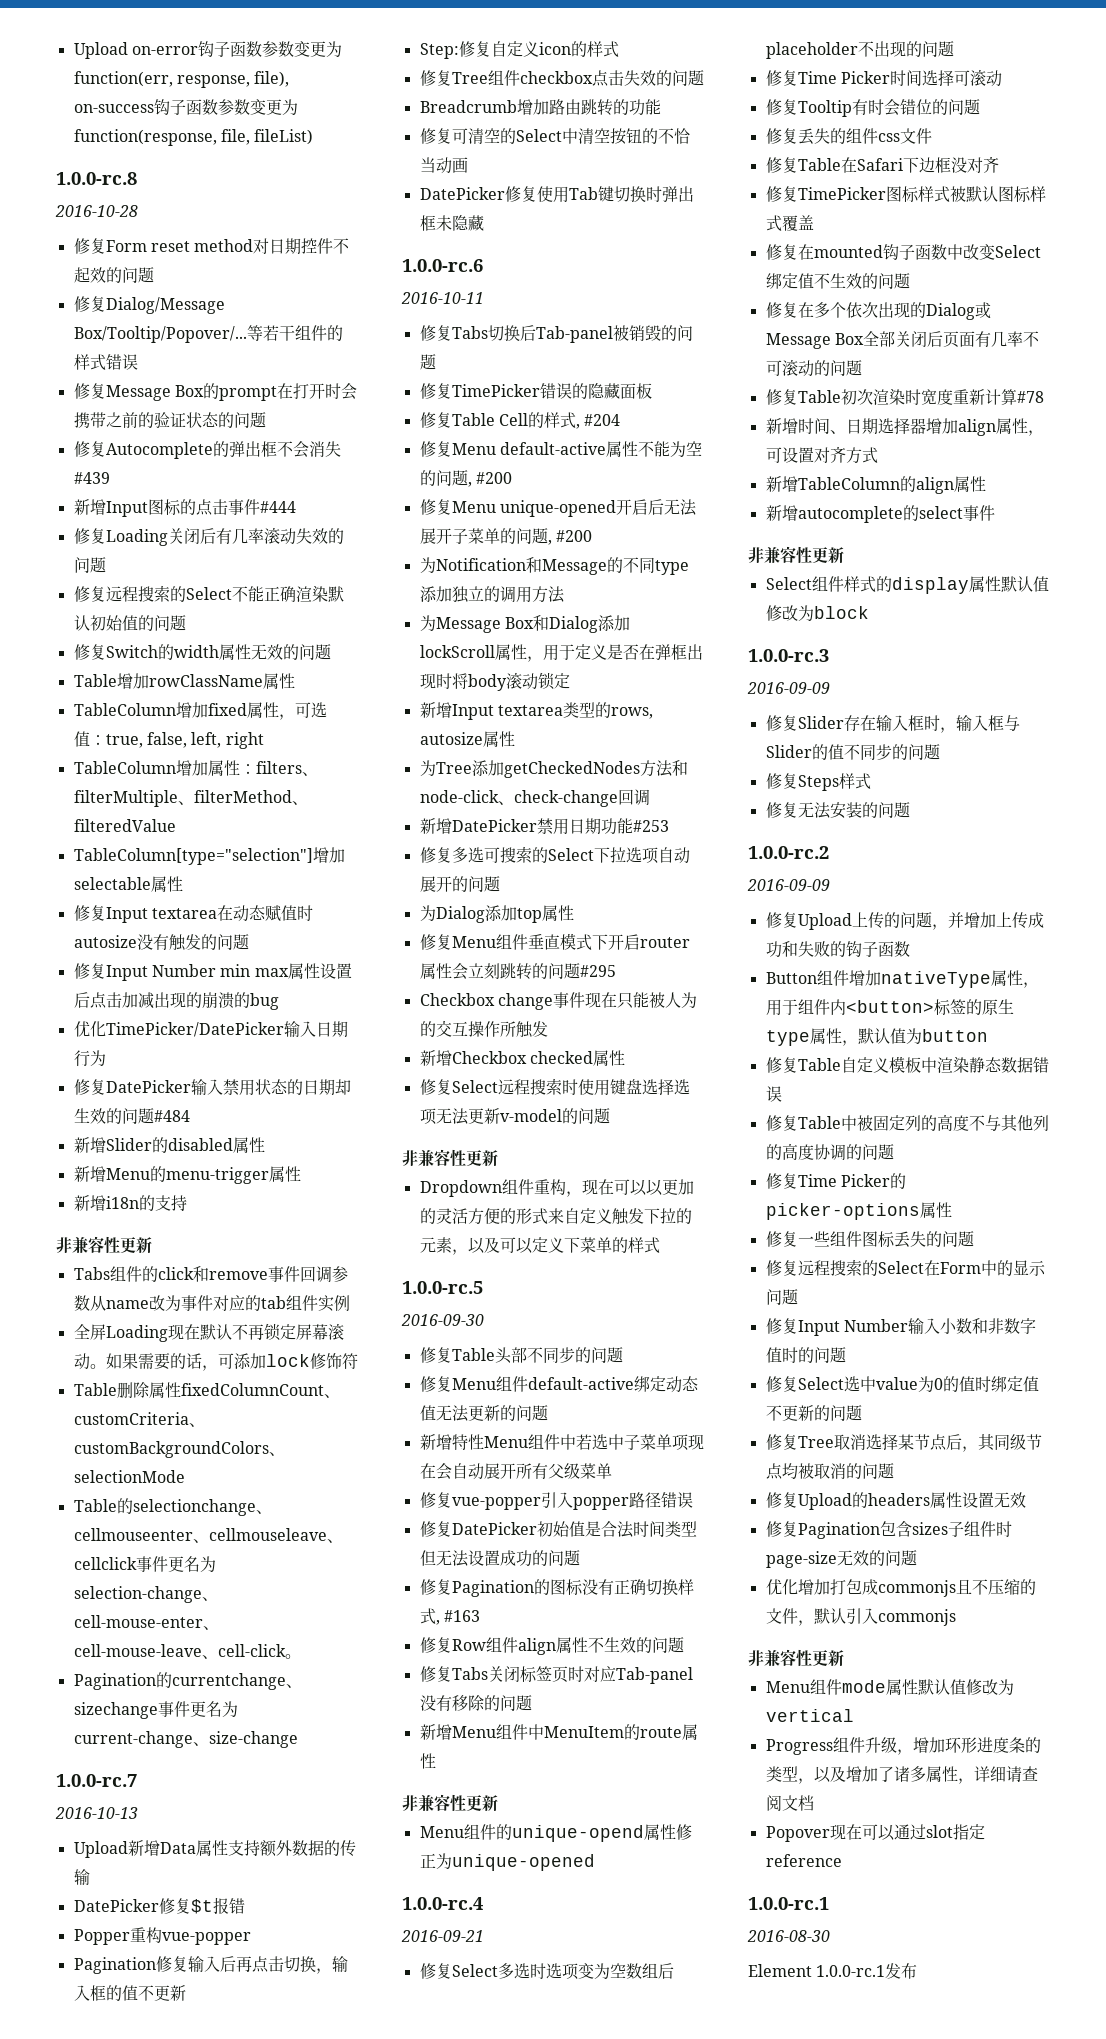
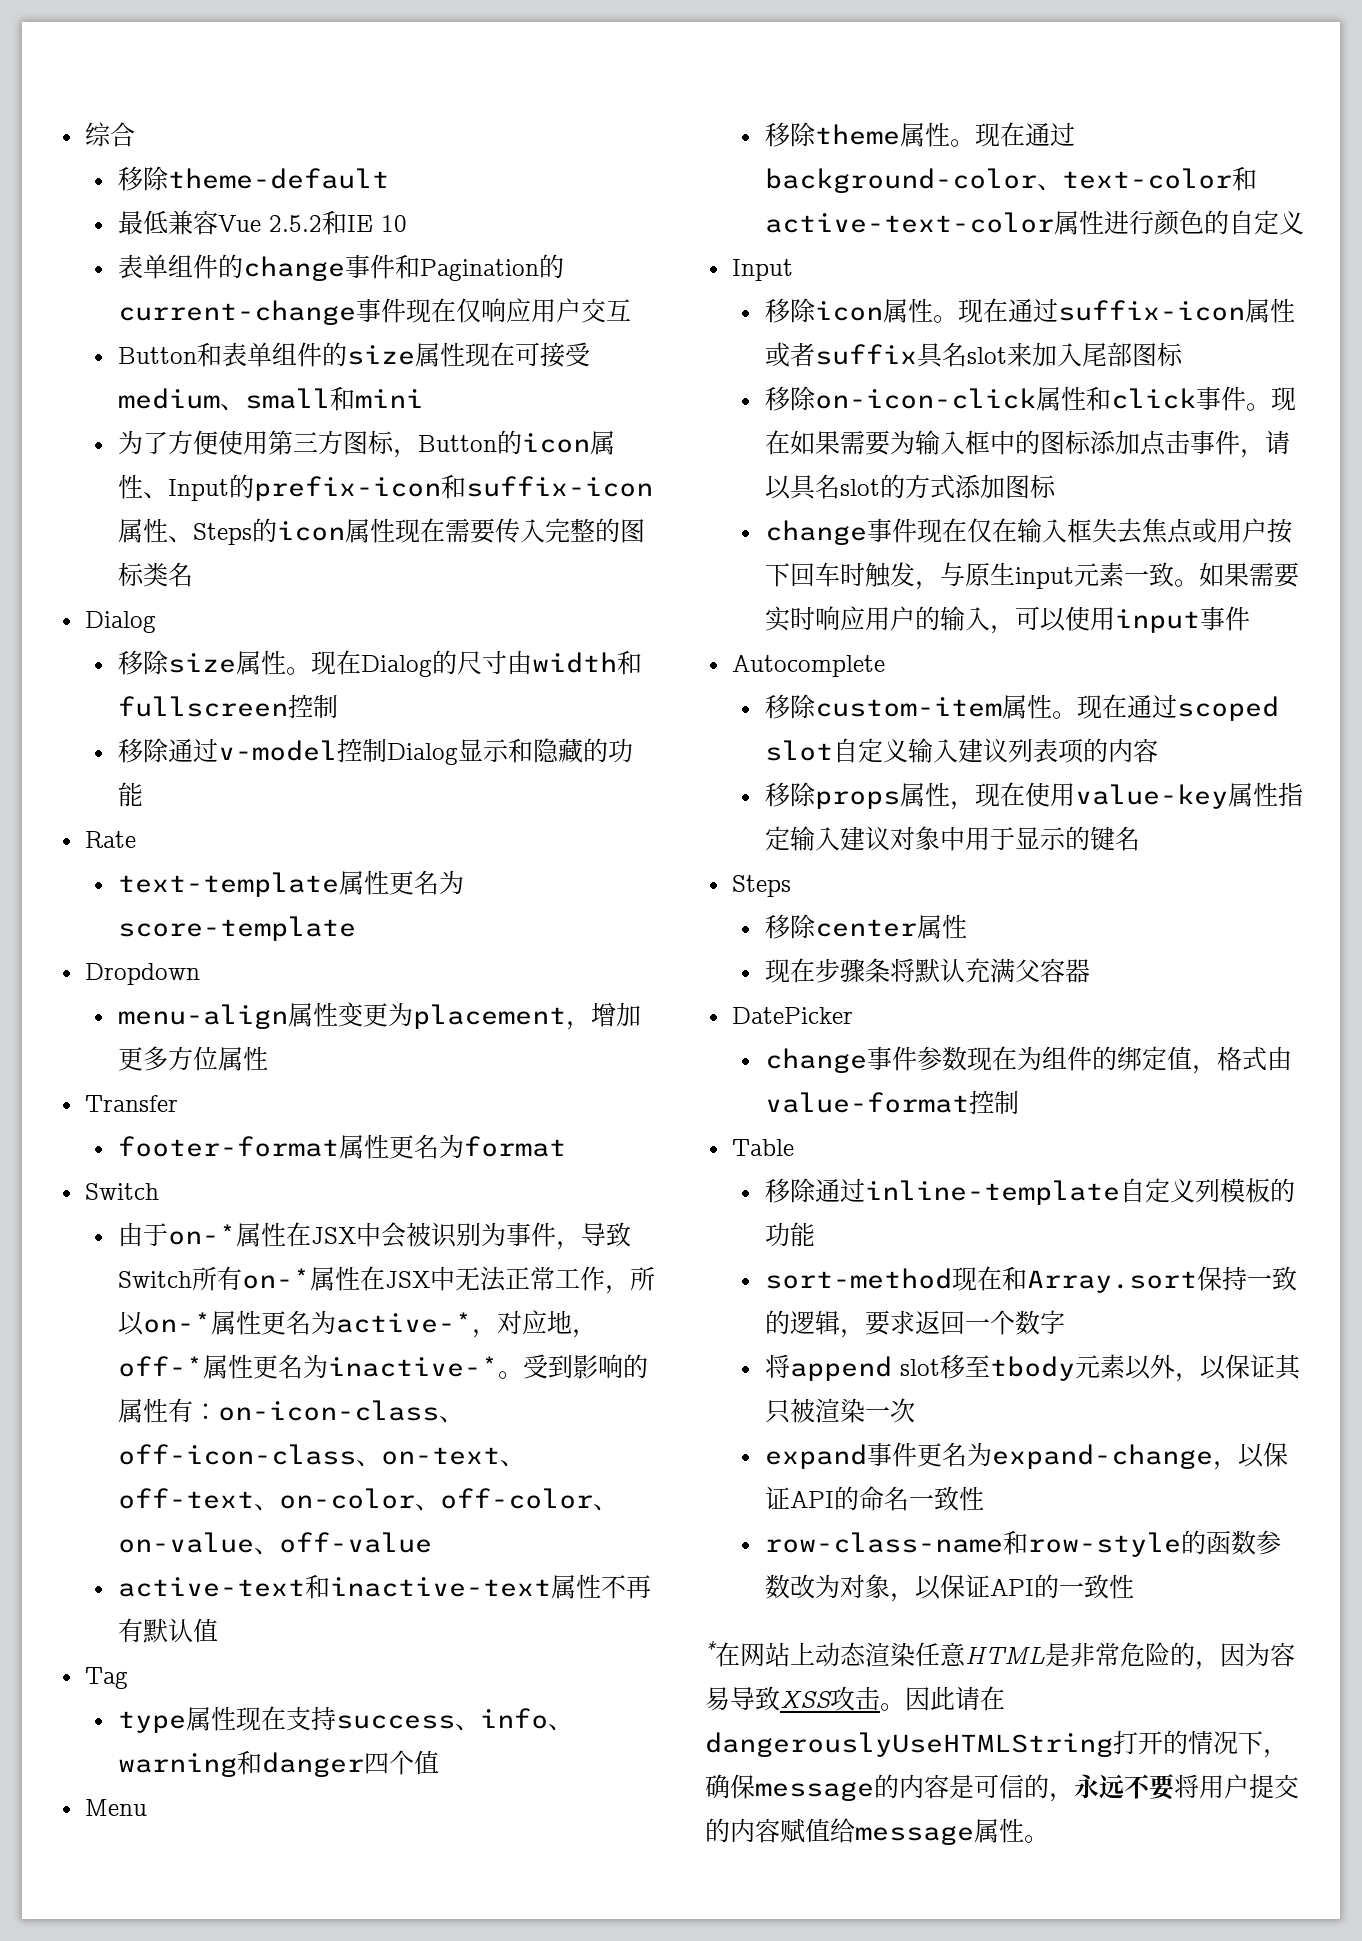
[73,41,342,59] [73,71,290,88] [73,99,298,115] [73,129,314,146] [56,172,137,185] [55,205,138,217] [73,238,350,254] [73,267,154,283] [73,296,225,314] [73,325,343,343] [73,354,138,370] [73,383,357,401] [73,412,266,428] [73,441,341,459] [73,472,110,484] [73,499,296,517] [73,527,344,546] [73,557,106,573] [73,585,344,602] [73,615,186,631] [73,644,331,660] [73,673,295,689] [73,702,327,720] [73,731,264,749] [73,760,318,776] [73,790,308,807] [73,819,176,832] [73,847,345,865] [73,876,183,892] [73,905,313,923] [73,934,249,951] [73,963,352,981] [73,992,279,1010] [73,1021,348,1037] [73,1050,106,1067] [73,1079,351,1096] [73,1108,190,1124] [73,1137,265,1153] [73,1166,301,1184] [73,1195,187,1211] [56,1236,152,1253] [73,1266,348,1283] [73,1295,350,1312] [73,1323,344,1342] [73,1353,358,1371] [73,1382,340,1398] [73,1412,205,1427] [73,1441,285,1458] [73,1470,185,1483] [73,1498,272,1516] [73,1528,343,1543] [73,1556,216,1572] [73,1586,218,1603] [73,1615,219,1630] [73,1644,301,1659] [73,1672,302,1690] [73,1701,238,1719] [73,1731,298,1748] [56,1774,137,1787] [55,1807,138,1819] [73,1840,356,1858] [73,1869,90,1885] [73,1897,245,1914] [73,1927,251,1945] [73,1956,348,1974] [73,1985,186,2001] [419,41,619,59] [419,70,704,87] [419,99,661,116] [419,128,690,145] [419,157,468,174] [419,186,694,203] [419,215,484,231] [402,259,483,272] [401,292,484,304] [419,325,693,343] [419,354,436,370] [419,383,652,399] [419,412,621,429] [419,441,702,457] [419,470,512,487] [419,499,697,517] [419,528,592,545] [419,557,689,575] [419,586,565,603] [419,615,630,633] [419,644,703,662] [419,672,570,691] [419,702,653,720] [419,731,515,747] [419,760,688,778] [419,789,650,807] [419,818,669,835] [419,846,690,864] [419,876,500,892] [419,905,574,923] [419,933,690,950] [419,963,616,980] [419,992,697,1010] [419,1020,548,1038] [419,1050,625,1066] [419,1078,690,1096] [419,1108,610,1125] [402,1149,498,1166] [419,1179,694,1197] [419,1208,692,1225] [419,1237,660,1255] [402,1281,483,1294] [401,1314,484,1326] [419,1347,623,1364] [419,1376,699,1393] [419,1405,548,1422] [419,1434,704,1451] [419,1463,612,1480] [419,1492,693,1510] [419,1521,697,1538] [419,1550,580,1567] [419,1579,694,1597] [419,1608,480,1625] [419,1637,684,1655] [419,1666,693,1684] [419,1695,532,1711] [419,1724,698,1740] [419,1753,436,1769] [402,1794,498,1811] [419,1824,692,1842] [419,1853,595,1871] [402,1897,483,1910] [401,1930,484,1942] [419,1963,674,1980] [765,41,954,59] [765,69,1002,87] [765,99,980,117] [765,128,932,145] [765,156,999,173] [765,186,1046,203] [765,215,814,231] [765,244,1041,260] [765,273,910,289] [765,302,991,320] [765,331,1039,349] [765,359,862,377] [765,389,1044,405] [765,418,1044,436] [765,446,878,464] [765,476,986,494] [765,505,995,523] [748,546,844,563] [765,576,1049,594] [765,605,869,621] [748,649,829,662] [747,682,830,694] [765,715,1020,733] [765,744,940,760] [765,773,871,791] [765,802,910,819] [748,846,829,859] [747,879,830,891] [765,912,1044,930] [765,941,910,958] [765,970,1039,988] [765,999,1014,1016] [765,1028,988,1046] [765,1056,1049,1073] [765,1086,782,1102] [765,1114,1049,1132] [765,1143,894,1161] [765,1173,906,1189] [765,1202,952,1220] [765,1231,974,1248] [765,1259,1046,1276] [765,1289,798,1305] [765,1318,1036,1336] [765,1347,846,1363] [765,1376,1039,1392] [765,1405,862,1421] [765,1434,1042,1452] [765,1463,894,1480] [765,1492,1026,1510] [765,1521,1012,1539] [765,1550,917,1568] [765,1579,1036,1597] [765,1608,956,1626] [748,1649,844,1666] [765,1679,1014,1695] [765,1709,854,1722] [765,1737,1041,1755] [765,1766,1038,1784] [765,1795,814,1811] [765,1824,985,1842] [765,1854,842,1867] [748,1897,829,1910] [747,1930,830,1942] [748,1963,918,1979] Upload on-error钩子函数参数变更为function(err, response, file), on-success钩子函数参数变更为function(response, file, fileList) // 1.0.0-rc.8 // 2016-10-28 // 修复Form reset method对日期控件不起效的问题 // 修复Dialog/Message Box/Tooltip/Popover/...等若干组件的样式错误 // 修复Message Box的prompt在打开时会携带之前的验证状态的问题 // 修复Autocomplete的弹出框不会消失#439 // 新增Input图标的点击事件#444 // 修复Loading关闭后有几率滚动失效的问题 // 修复远程搜索的Select不能正确渲染默认初始值的问题 // 修复Switch的width属性无效的问题 // Table增加rowClassName属性 // TableColumn增加fixed属性，可选值：true, false, left, right // TableColumn增加属性：filters、filterMultiple、filterMethod、filteredValue // TableColumn[type="selection"]增加selectable属性 // 修复Input textarea在动态赋值时autosize没有触发的问题 // 修复Input Number min max属性设置后点击加减出现的崩溃的bug // 优化TimePicker/DatePicker输入日期行为 // 修复DatePicker输入禁用状态的日期却生效的问题#484 // 新增Slider的disabled属性 // 新增Menu的menu-trigger属性 // 新增i18n的支持 // 非兼容性更新 // Tabs组件的click和remove事件回调参数从name改为事件对应的tab组件实例 // 全屏Loading现在默认不再锁定屏幕滚动。如果需要的话，可添加lock修饰符 // Table删除属性fixedColumnCount、customCriteria、customBackgroundColors、selectionMode // Table的selectionchange、cellmouseenter、cellmouseleave、cellclick事件更名为selection-change、cell-mouse-enter、cell-mouse-leave、cell-click。 // Pagination的currentchange、sizechange事件更名为current-change、size-change // 1.0.0-rc.7 // 2016-10-13 // Upload新增Data属性支持额外数据的传输 // DatePicker修复$t报错 // Popper重构vue-popper // Pagination修复输入后再点击切换，输入框的值不更新 // Step:修复自定义icon的样式 // 修复Tree组件checkbox点击失效的问题 // Breadcrumb增加路由跳转的功能 // 修复可清空的Select中清空按钮的不恰当动画 // DatePicker修复使用Tab键切换时弹出框未隐藏 // 1.0.0-rc.6 // 2016-10-11 // 修复Tabs切换后Tab-panel被销毁的问题 // 修复TimePicker错误的隐藏面板 // 修复Table Cell的样式, #204 // 修复Menu default-active属性不能为空的问题, #200 // 修复Menu unique-opened开启后无法展开子菜单的问题, #200 // 为Notification和Message的不同type添加独立的调用方法 // 为Message Box和Dialog添加lockScroll属性，用于定义是否在弹框出现时将body滚动锁定 // 新增Input textarea类型的rows, autosize属性 // 为Tree添加getCheckedNodes方法和node-click、check-change回调 // 新增DatePicker禁用日期功能#253 // 修复多选可搜索的Select下拉选项自动展开的问题 // 为Dialog添加top属性 // 修复Menu组件垂直模式下开启router属性会立刻跳转的问题#295 // Checkbox change事件现在只能被人为的交互操作所触发 // 新增Checkbox checked属性 // 修复Select远程搜索时使用键盘选择选项无法更新v-model的问题 // 非兼容性更新 // Dropdown组件重构，现在可以以更加的灵活方便的形式来自定义触发下拉的元素，以及可以定义下菜单的样式 // 1.0.0-rc.5 // 2016-09-30 // 修复Table头部不同步的问题 // 修复Menu组件default-active绑定动态值无法更新的问题 // 新增特性Menu组件中若选中子菜单项现在会自动展开所有父级菜单 // 修复vue-popper引入popper路径错误 // 修复DatePicker初始值是合法时间类型但无法设置成功的问题 // 修复Pagination的图标没有正确切换样式, #163 // 修复Row组件align属性不生效的问题 // 修复Tabs关闭标签页时对应Tab-panel没有移除的问题 // 新增Menu组件中MenuItem的route属性 // 非兼容性更新 // Menu组件的unique-opend属性修正为unique-opened // 1.0.0-rc.4 // 2016-09-21 // 修复Select多选时选项变为空数组后placeholder不出现的问题 // 修复Time Picker时间选择可滚动 // 修复Tooltip有时会错位的问题 // 修复丢失的组件css文件 // 修复Table在Safari下边框没对齐 // 修复TimePicker图标样式被默认图标样式覆盖 // 修复在mounted钩子函数中改变Select绑定值不生效的问题 // 修复在多个依次出现的Dialog或Message Box全部关闭后页面有几率不可滚动的问题 // 修复Table初次渲染时宽度重新计算#78 // 新增时间、日期选择器增加align属性，可设置对齐方式 // 新增TableColumn的align属性 // 新增autocomplete的select事件 // 非兼容性更新 // Select组件样式的display属性默认值修改为block // 1.0.0-rc.3 // 2016-09-09 // 修复Slider存在输入框时，输入框与Slider的值不同步的问题 // 修复Steps样式 // 修复无法安装的问题 // 1.0.0-rc.2 // 2016-09-09 // 修复Upload上传的问题，并增加上传成功和失败的钩子函数 // Button组件增加nativeType属性，用于组件内<button>标签的原生type属性，默认值为button // 修复Table自定义模板中渲染静态数据错误 // 修复Table中被固定列的高度不与其他列的高度协调的问题 // 修复Time Picker的picker-options属性 // 修复一些组件图标丢失的问题 // 修复远程搜索的Select在Form中的显示问题 // 修复Input Number输入小数和非数字值时的问题 // 修复Select选中value为0的值时绑定值不更新的问题 // 修复Tree取消选择某节点后，其同级节点均被取消的问题 // 修复Upload的headers属性设置无效 // 修复Pagination包含sizes子组件时page-size无效的问题 // 优化增加打包成commonjs且不压缩的文件，默认引入commonjs // 非兼容性更新 // Menu组件mode属性默认值修改为vertical // Progress组件升级，增加环形进度条的类型，以及增加了诸多属性，详细请查阅文档 // Popover现在可以通过slot指定reference // 1.0.0-rc.1 // 2016-08-30 // Element 1.0.0-rc.1发布 -> [85,122,136,147] [117,166,389,191] [117,210,407,235] [117,254,564,281] [117,298,631,325] [117,342,590,367] [117,386,423,411] [117,430,615,458] [117,474,653,501] [117,518,645,545] [117,562,193,587] [85,611,157,633] [117,650,642,677] [117,694,338,719] [117,738,633,765] [117,782,143,807] [85,831,137,848] [117,870,464,897] [117,916,356,941] [85,963,201,985] [117,1002,641,1030] [117,1046,268,1071] [85,1095,179,1112] [117,1134,566,1159] [85,1183,160,1200] [117,1222,631,1250] [117,1266,655,1294] [117,1310,597,1338] [117,1354,648,1379] [117,1398,464,1423] [117,1444,525,1467] [117,1488,618,1511] [117,1532,432,1555] [117,1574,651,1599] [117,1618,218,1643] [85,1667,129,1689] [117,1706,573,1733] [117,1750,439,1777] [85,1799,148,1816] [764,122,1075,147] [764,166,1257,193] [764,210,1304,236] [732,259,794,281] [764,298,1295,323] [764,342,1183,368] [764,386,1296,411] [764,430,1290,458] [764,474,1056,500] [764,518,1292,545] [764,562,1299,590] [764,606,1250,634] [732,655,886,677] [764,694,1279,721] [764,738,1158,764] [764,782,1303,810] [764,826,1140,851] [732,875,792,897] [764,914,967,939] [764,958,1090,983] [732,1007,854,1024] [764,1046,1292,1074] [764,1090,1019,1115] [732,1139,795,1156] [764,1178,1295,1205] [764,1222,815,1247] [764,1266,1297,1293] [764,1310,1065,1338] [764,1354,1302,1382] [764,1398,915,1424] [764,1442,1288,1470] [764,1486,984,1511] [764,1530,1281,1557] [764,1574,1134,1602] [705,1640,1295,1670] [705,1686,1005,1711] [705,1730,1288,1758] [705,1774,1299,1802] [705,1818,1049,1845] 综合 // 移除theme-default // 最低兼容Vue 2.5.2和IE 10 // 表单组件的change事件和Pagination的current-change事件现在仅响应用户交互 // Button和表单组件的size属性现在可接受medium、small和mini // 为了方便使用第三方图标，Button的icon属性、Input的prefix-icon和suffix-icon属性、Steps的icon属性现在需要传入完整的图标类名 // Dialog // 移除size属性。现在Dialog的尺寸由width和fullscreen控制 // 移除通过v-model控制Dialog显示和隐藏的功能 // Rate // text-template属性更名为score-template // Dropdown // menu-align属性变更为placement，增加更多方位属性 // Transfer // footer-format属性更名为format // Switch // 由于on-*属性在JSX中会被识别为事件，导致Switch所有on-*属性在JSX中无法正常工作，所以on-*属性更名为active-*，对应地，off-*属性更名为inactive-*。受到影响的属性有：on-icon-class、off-icon-class、on-text、off-text、on-color、off-color、on-value、off-value // active-text和inactive-text属性不再有默认值 // Tag // type属性现在支持success、info、warning和danger四个值 // Menu // 移除theme属性。现在通过background-color、text-color和active-text-color属性进行颜色的自定义 // Input // 移除icon属性。现在通过suffix-icon属性或者suffix具名slot来加入尾部图标 // 移除on-icon-click属性和click事件。现在如果需要为输入框中的图标添加点击事件，请以具名slot的方式添加图标 // change事件现在仅在输入框失去焦点或用户按下回车时触发，与原生input元素一致。如果需要实时响应用户的输入，可以使用input事件 // Autocomplete // 移除custom-item属性。现在通过scoped slot自定义输入建议列表项的内容 // 移除props属性，现在使用value-key属性指定输入建议对象中用于显示的键名 // Steps // 移除center属性 // 现在步骤条将默认充满父容器 // DatePicker // change事件参数现在为组件的绑定值，格式由value-format控制 // Table // 移除通过inline-template自定义列模板的功能 // sort-method现在和Array.sort保持一致的逻辑，要求返回一个数字 // 将append slot移至tbody元素以外，以保证其只被渲染一次 // expand事件更名为expand-change，以保证API的命名一致性 // row-class-name和row-style的函数参数改为对象，以保证API的一致性 // *在网站上动态渲染任意HTML是非常危险的，因为容易导致XSS攻击。因此请在dangerouslyUseHTMLString打开的情况下，确保message的内容是可信的，永远不要将用户提交的内容赋值给message属性。

